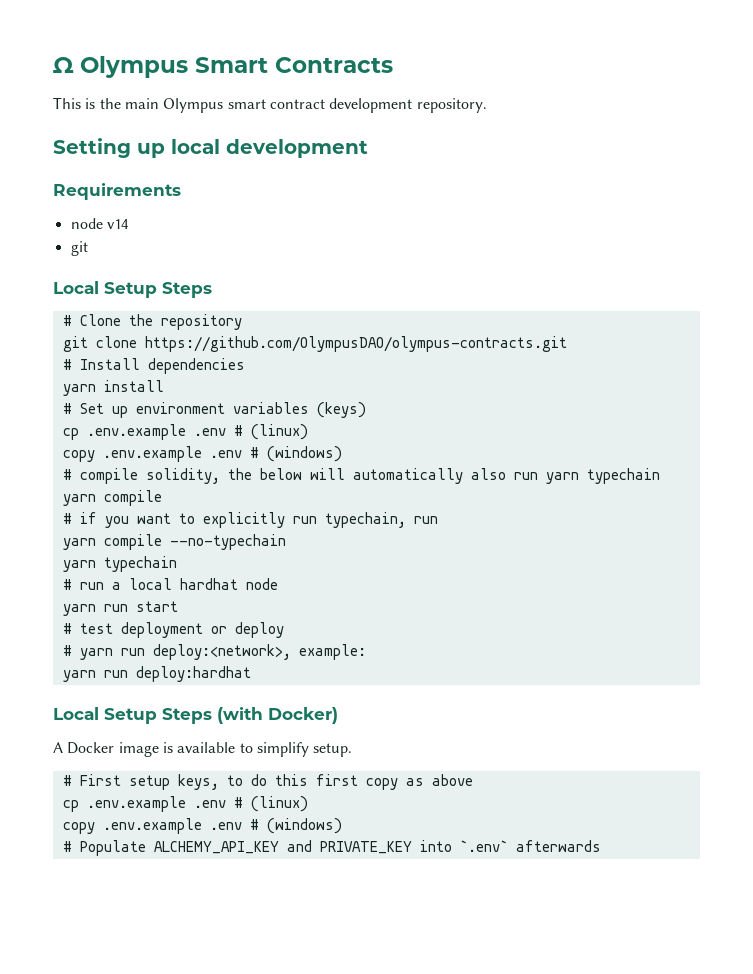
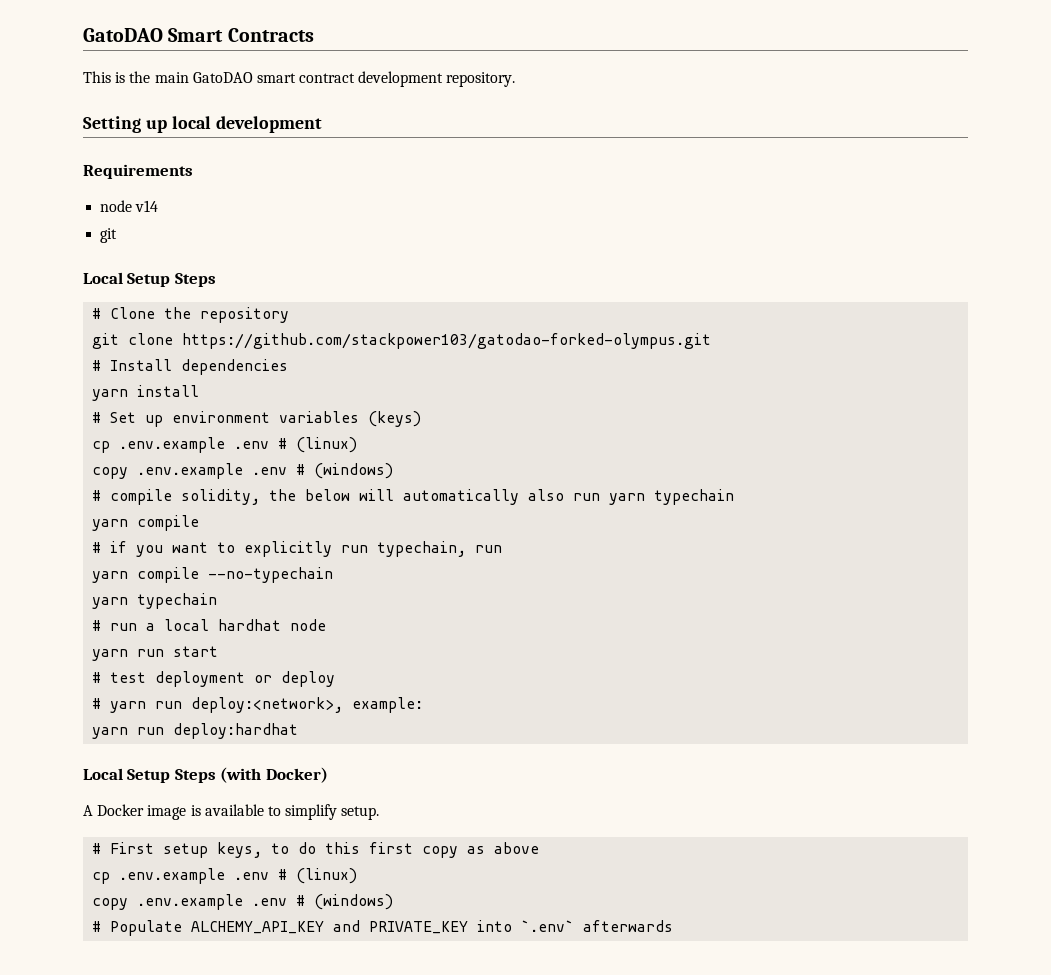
[53,56,188,78] Ω Olympus -> [83,28,163,42] GatoDAO
[163,98,224,113] Olympus -> [192,72,253,83] GatoDAO
[144,336,567,352] https://github.com/OlympusDAO/olympus-contracts.git -> [182,333,712,349] https://github.com/stackpower103/gatodao-forked-olympus.git

